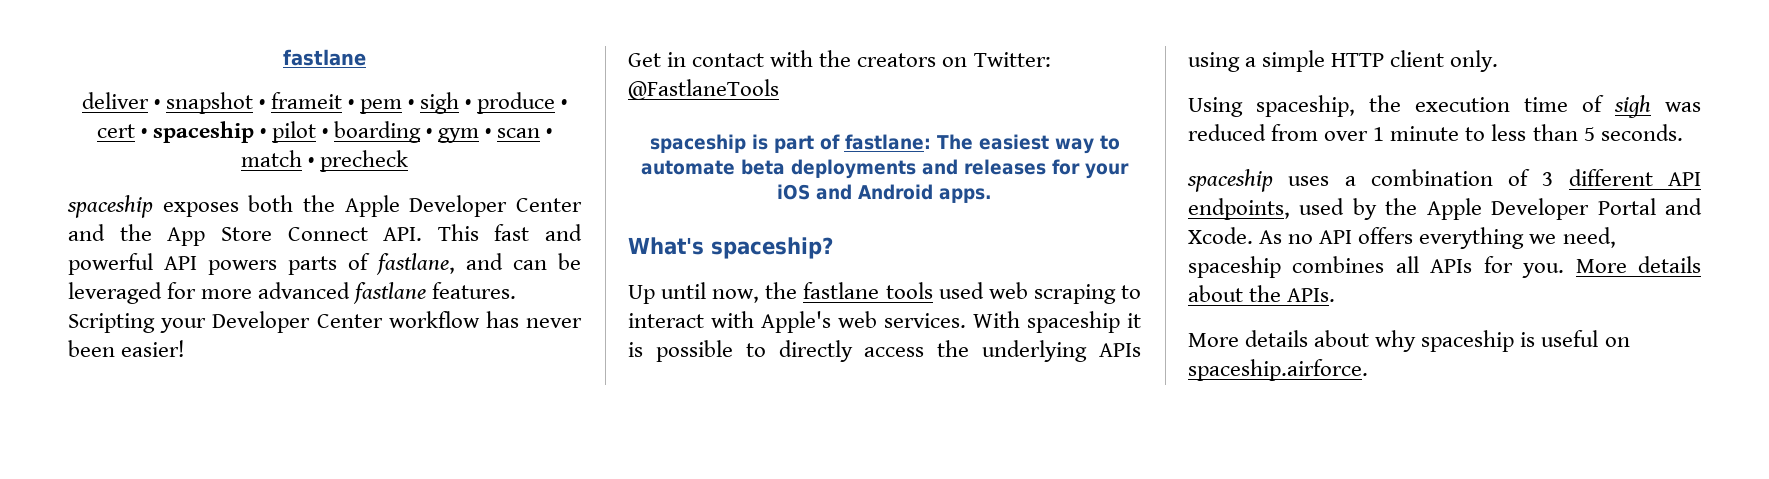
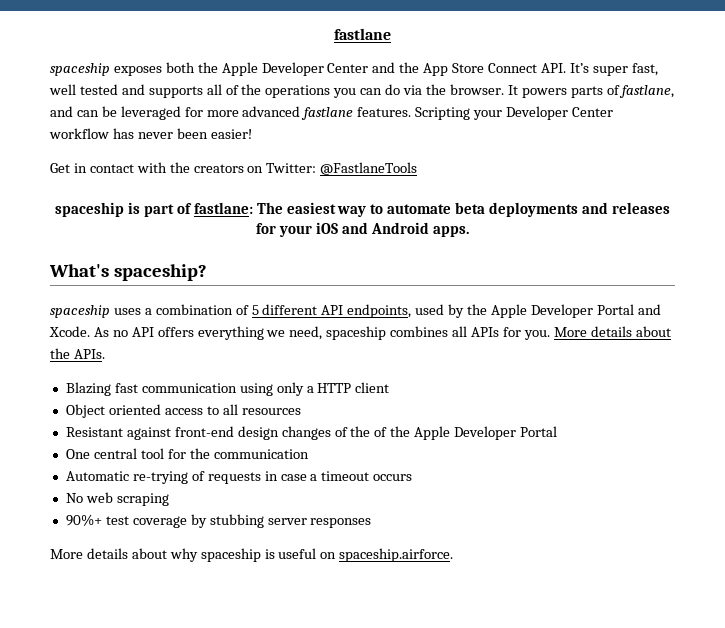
[283,49,366,66] [81,92,568,114] [96,121,553,143] [240,150,409,172] fastlane // deliver • snapshot • frameit • pem • sigh • produce • cert • spaceship • pilot • boarding • gym • scan • match • precheck -> [334,28,391,40] fastlane
[437,224,582,241] [68,253,197,275] This fast and powerful API -> [569,63,658,76] [49,84,518,98] It’s super fast, well tested and supports all of the operations you can do via the browser. It
[628,282,1141,304] [628,311,1141,333] [628,340,1141,362] [1188,50,1499,72] [1188,95,1701,118] [1188,124,1683,141] // Up until now, the fastlane tools used web scraping to interact with Apple's web services. With spaceship it is possible to directly access the underlying APIs using a simple HTTP client only. // Using spaceship, the execution time of sigh was reduced from over 1 minute to less than 5 seconds. -> (207, 272) none
[1542,172,1554,186] 3 -> [251,305,259,315] 5
(1336, 295) none -> [65,382,390,396] [65,404,301,418] [65,426,558,440] [65,448,309,459] [65,471,413,484] [65,492,169,506] [65,514,372,528] // Blazing fast communication using only a HTTP client // Object oriented access to all resources // Resistant against front-end design changes of the of the Apple Developer Portal // One central tool for the communication // Automatic re-trying of requests in case a timeout occurs // No web scraping // 90%+ test coverage by stubbing server responses

